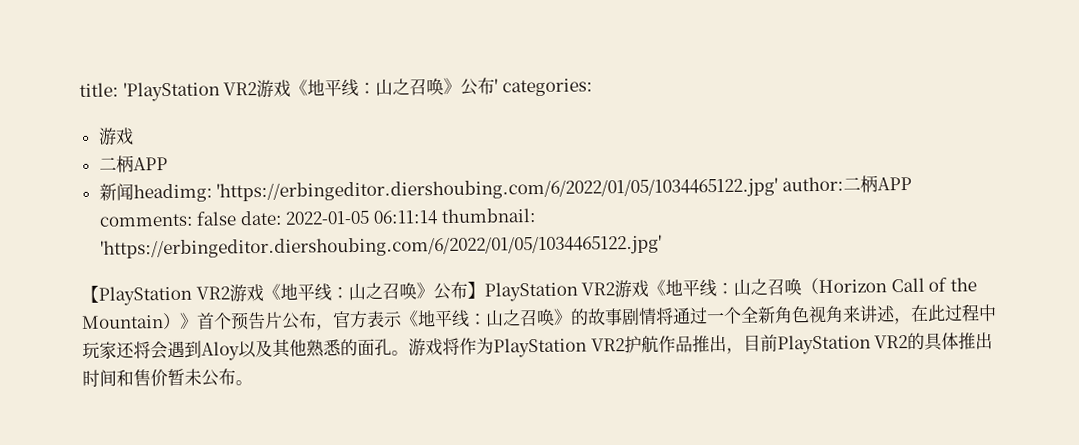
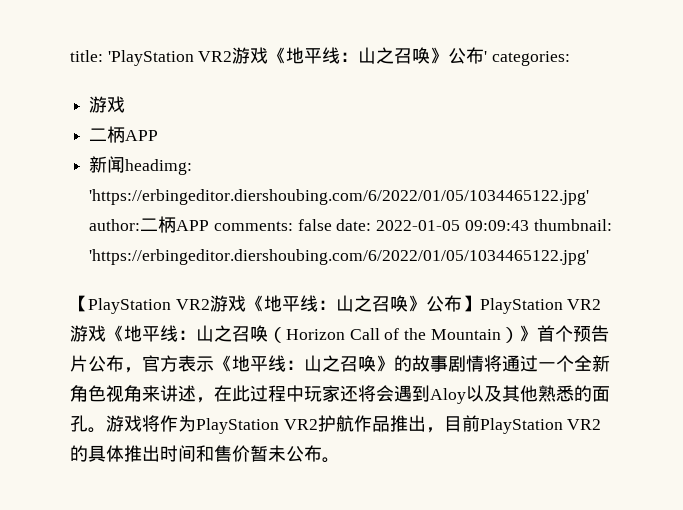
[373,210,440,225] 06:11:14 -> [464,220,529,231] 09:09:43

